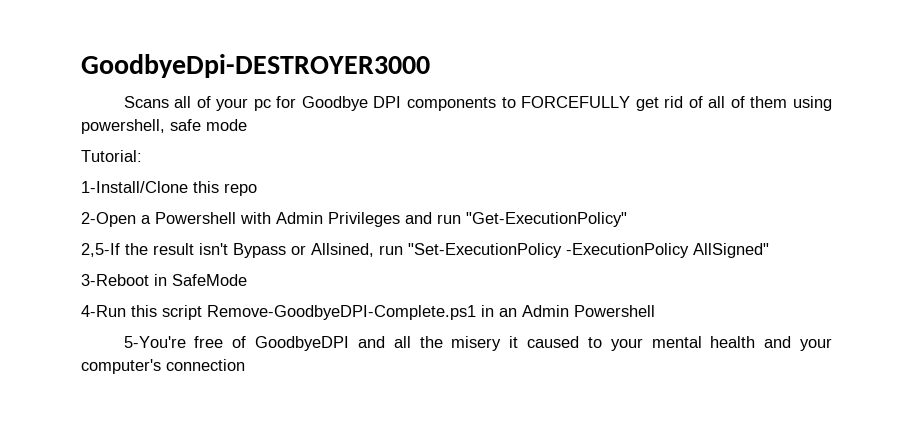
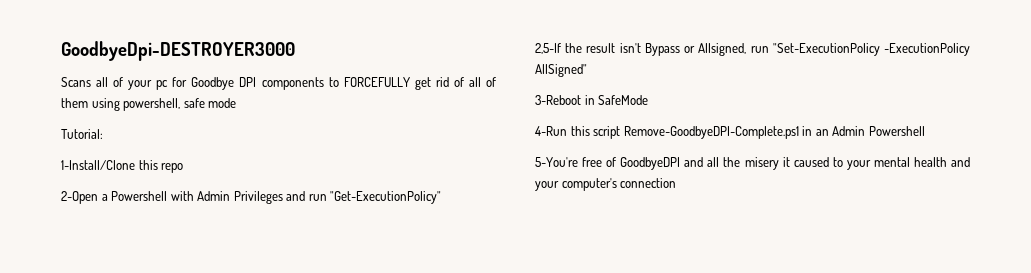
[311,243,374,257] Allsined, -> [698,43,747,56] Allsigned,

